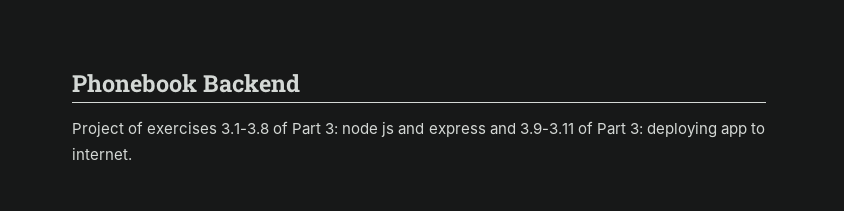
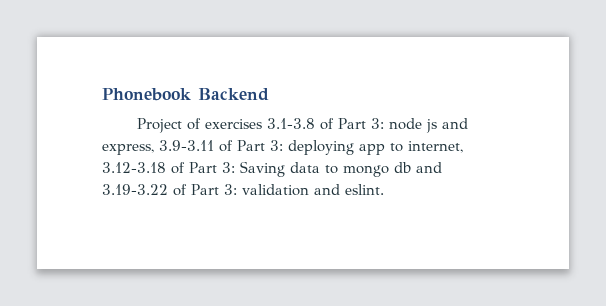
[428,123,516,137] express and -> [102,144,154,155] express,
[72,147,132,160] internet. -> [408,141,463,153] [102,161,442,177] [102,184,384,196] internet, 3.12-3.18 of Part 3: Saving data to mongo db and 3.19-3.22 of Part 3: validation and eslint.

